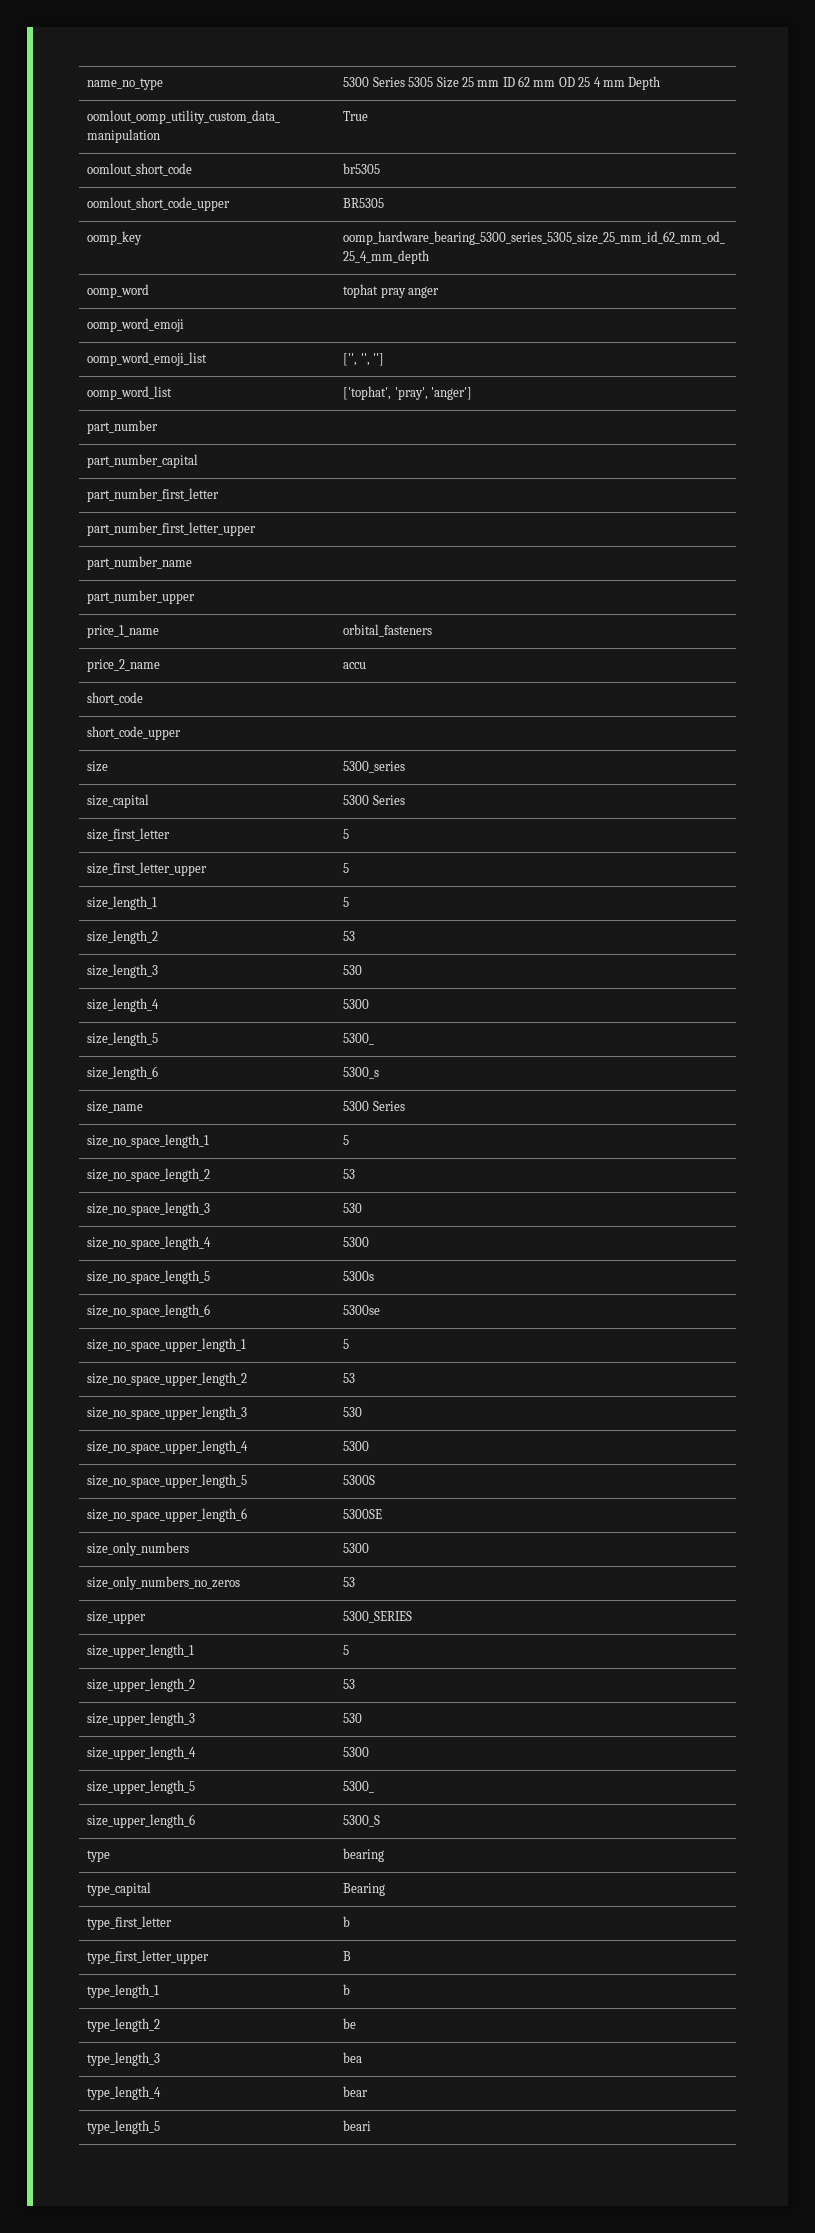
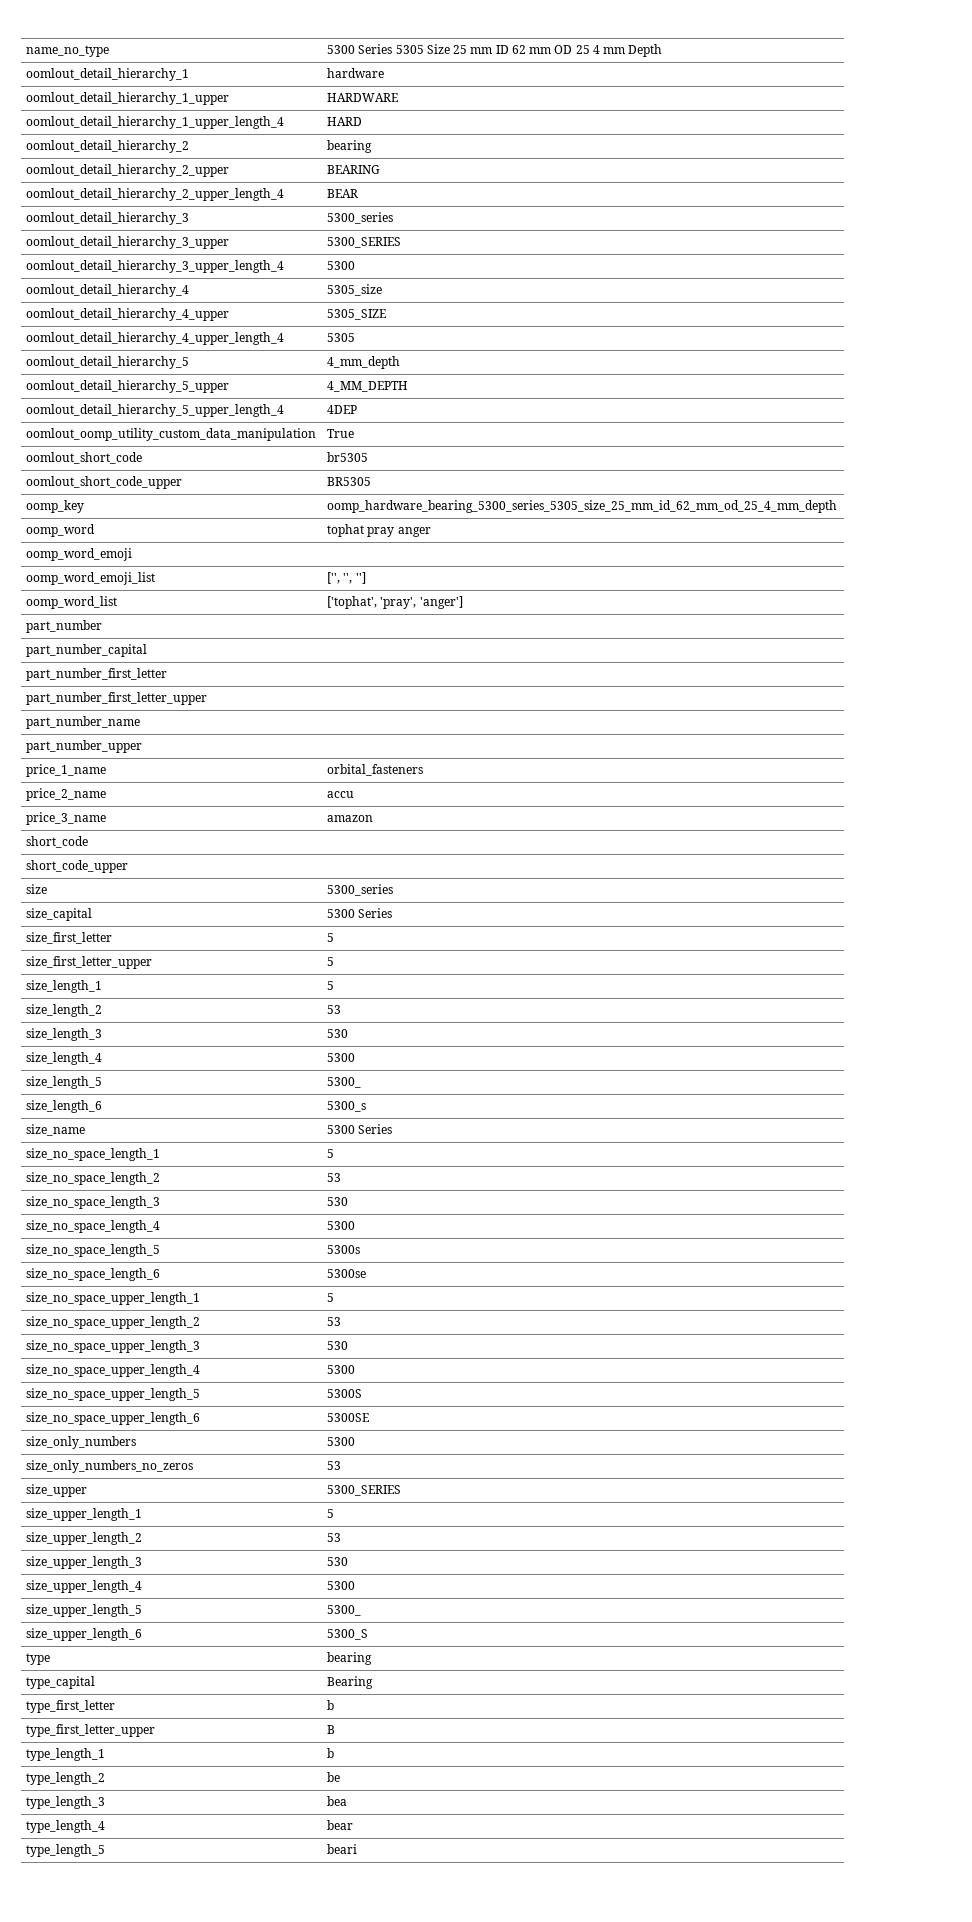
(661, 83) none -> [26,68,190,81] [327,68,385,78] [26,92,230,105] [327,93,399,102] [26,116,285,129] [327,117,363,126] [26,140,190,153] [327,140,373,153] [26,164,230,177] [327,165,381,174] [26,188,285,201] [327,189,359,198] [26,212,190,225] [327,212,394,224] [26,236,230,249] [327,237,402,248] [26,260,285,273] [327,261,356,270] [26,284,190,297] [327,284,383,296] [26,308,230,321] [327,309,387,320] [26,332,285,345] [327,333,356,342] [26,356,190,369] [327,356,401,369] [26,380,230,393] [327,381,409,392] [26,404,285,417] [327,405,358,414] // oomlout_detail_hierarchy_1 | hardware // oomlout_detail_hierarchy_1_upper | HARDWARE // oomlout_detail_hierarchy_1_upper_length_4 | HARD // oomlout_detail_hierarchy_2 | bearing // oomlout_detail_hierarchy_2_upper | BEARING // oomlout_detail_hierarchy_2_upper_length_4 | BEAR // oomlout_detail_hierarchy_3 | 5300_series // oomlout_detail_hierarchy_3_upper | 5300_SERIES // oomlout_detail_hierarchy_3_upper_length_4 | 5300 // oomlout_detail_hierarchy_4 | 5305_size // oomlout_detail_hierarchy_4_upper | 5305_SIZE // oomlout_detail_hierarchy_4_upper_length_4 | 5305 // oomlout_detail_hierarchy_5 | 4_mm_depth // oomlout_detail_hierarchy_5_upper | 4_MM_DEPTH // oomlout_detail_hierarchy_5_upper_length_4 | 4DEP
(367, 665) none -> [26,812,107,825] [327,815,374,822] // price_3_name | amazon

